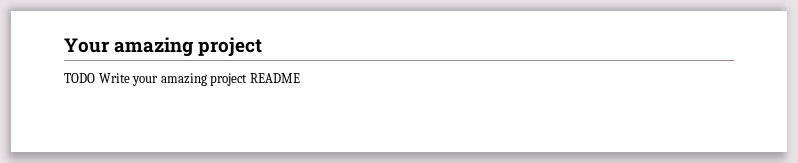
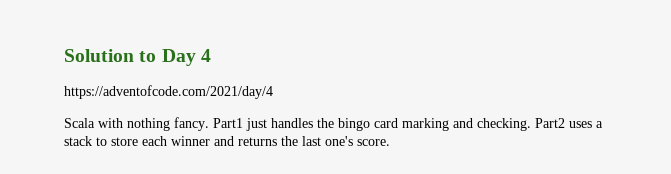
[64,37,263,57] [64,73,300,86] Your amazing project // TODO Write your amazing project README -> [64,49,211,66] [64,85,273,99] [64,117,603,131] [64,136,390,146] Solution to Day 4 // https://adventofcode.com/2021/day/4 // Scala with nothing fancy. Part1 just handles the bingo card marking and checking. Part2 uses a stack to store each winner and returns the last one's score.

